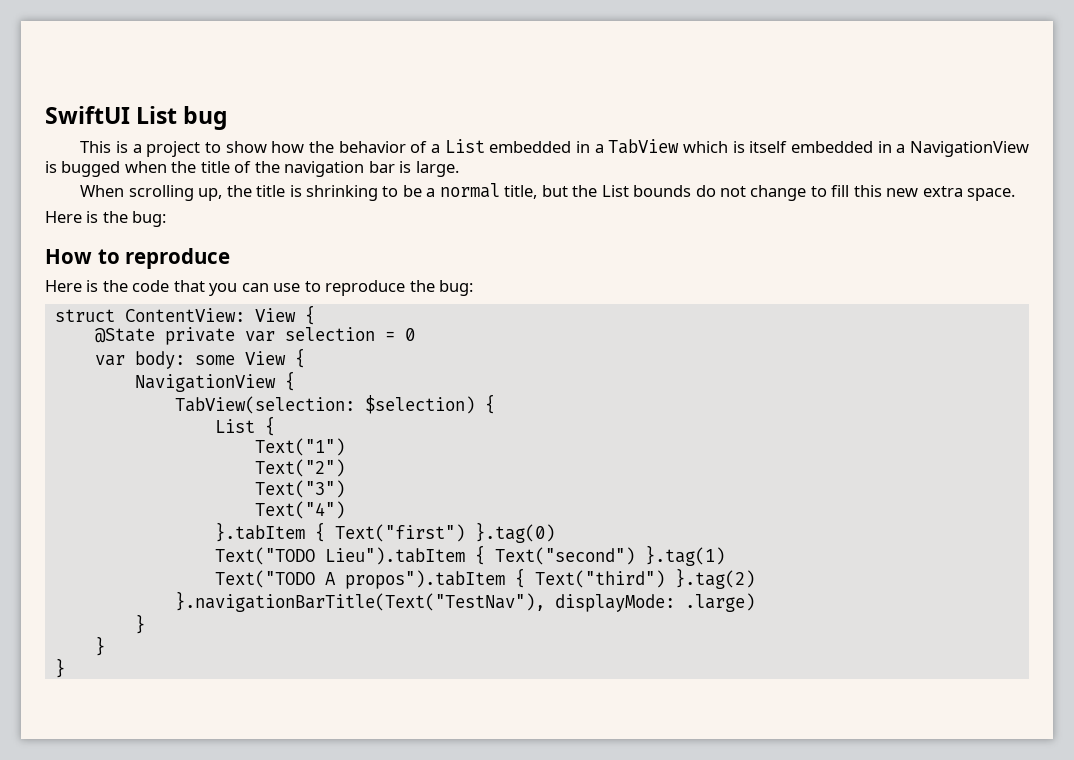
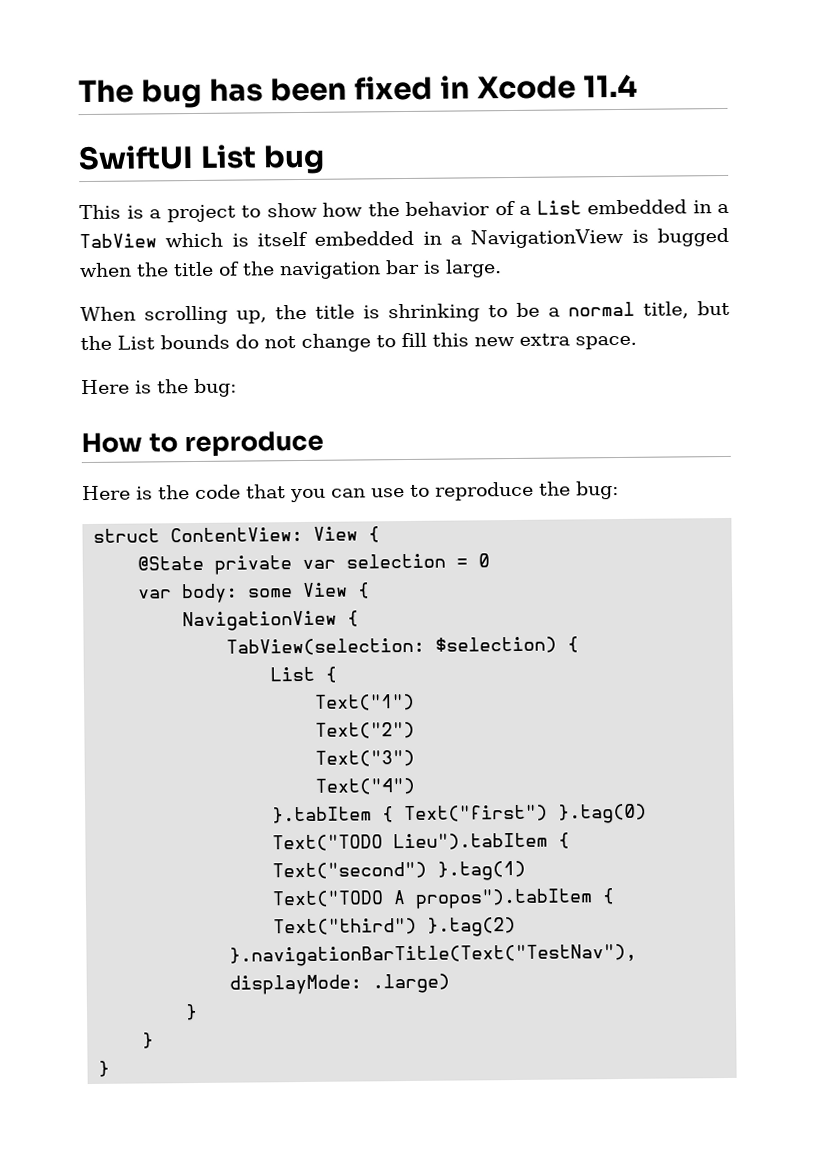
(45, 115) none -> [78,73,638,109] The bug has been fixed in Xcode 11.4 //

